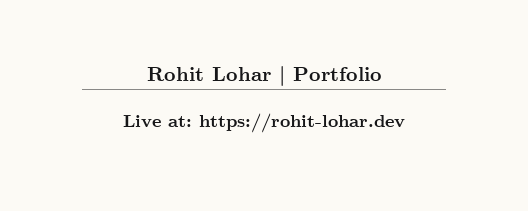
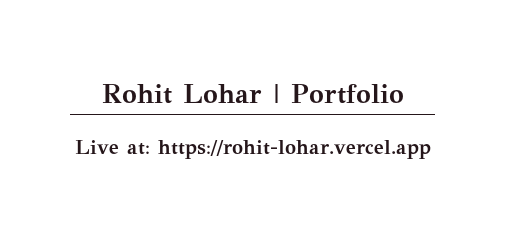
[199,113,405,133] https://rohit-lohar.dev -> [157,140,431,159] https://rohit-lohar.vercel.app

